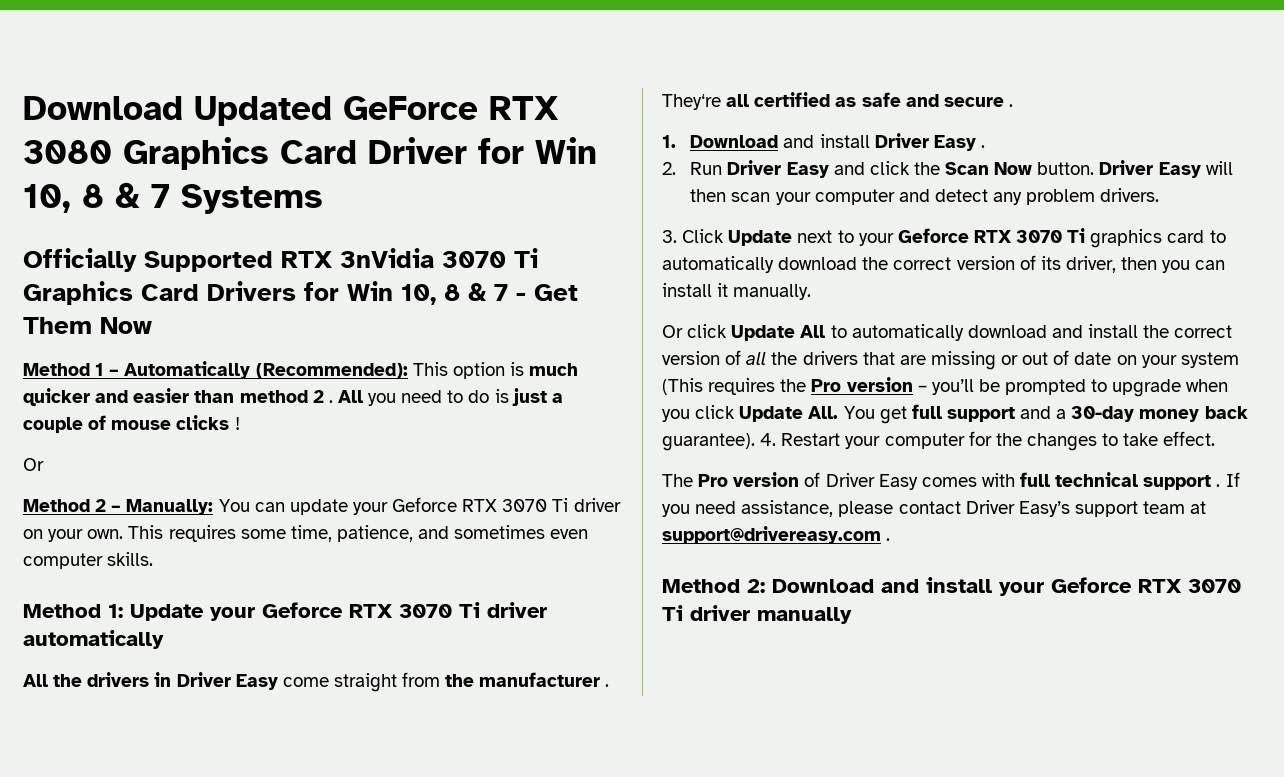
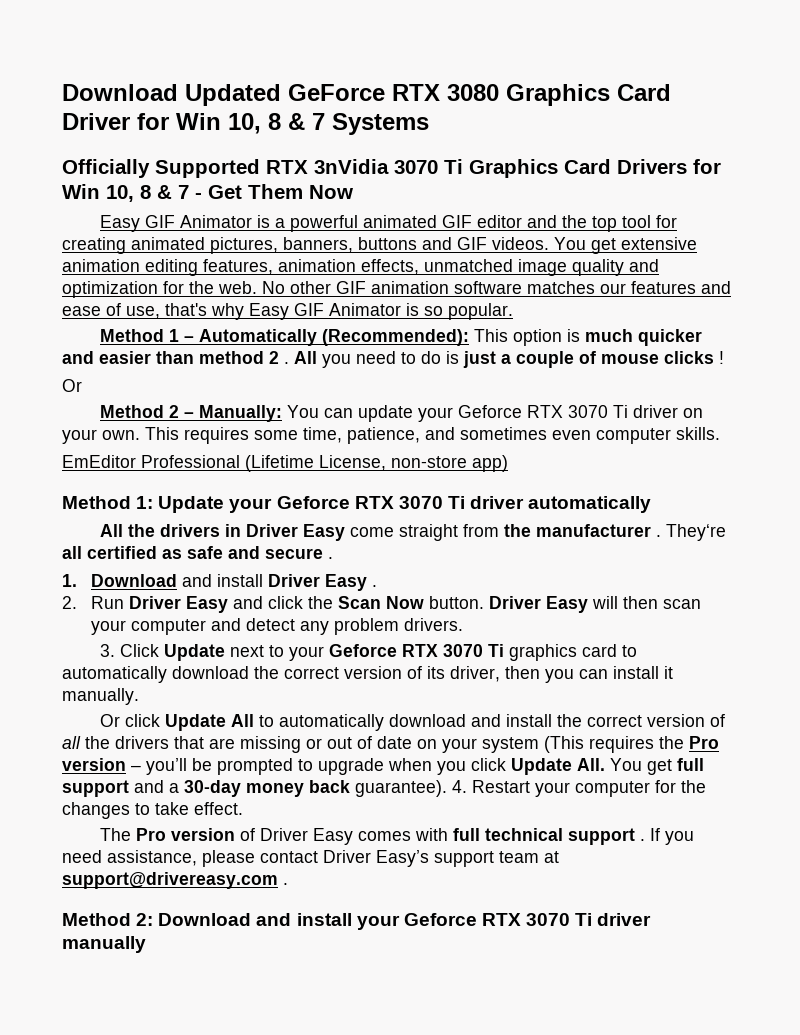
(152, 325) none -> [100,215,678,232] [62,237,697,254] [62,259,659,276] [62,281,731,298] [62,303,513,320] // Easy GIF Animator is a powerful animated GIF editor and the top tool for creating animated pictures, banners, buttons and GIF videos. You get extensive animation editing features, animation effects, unmatched image quality and optimization for the web. No other GIF animation software matches our features and ease of use, that's why Easy GIF Animator is so popular.
(154, 559) none -> [62,455,508,472] // EmEditor Professional (Lifetime License, non-store app)

